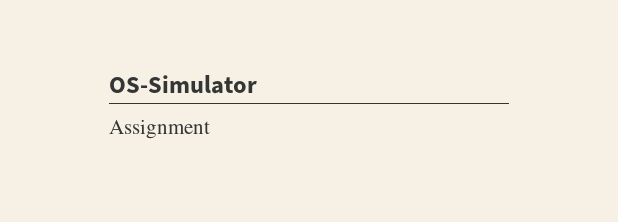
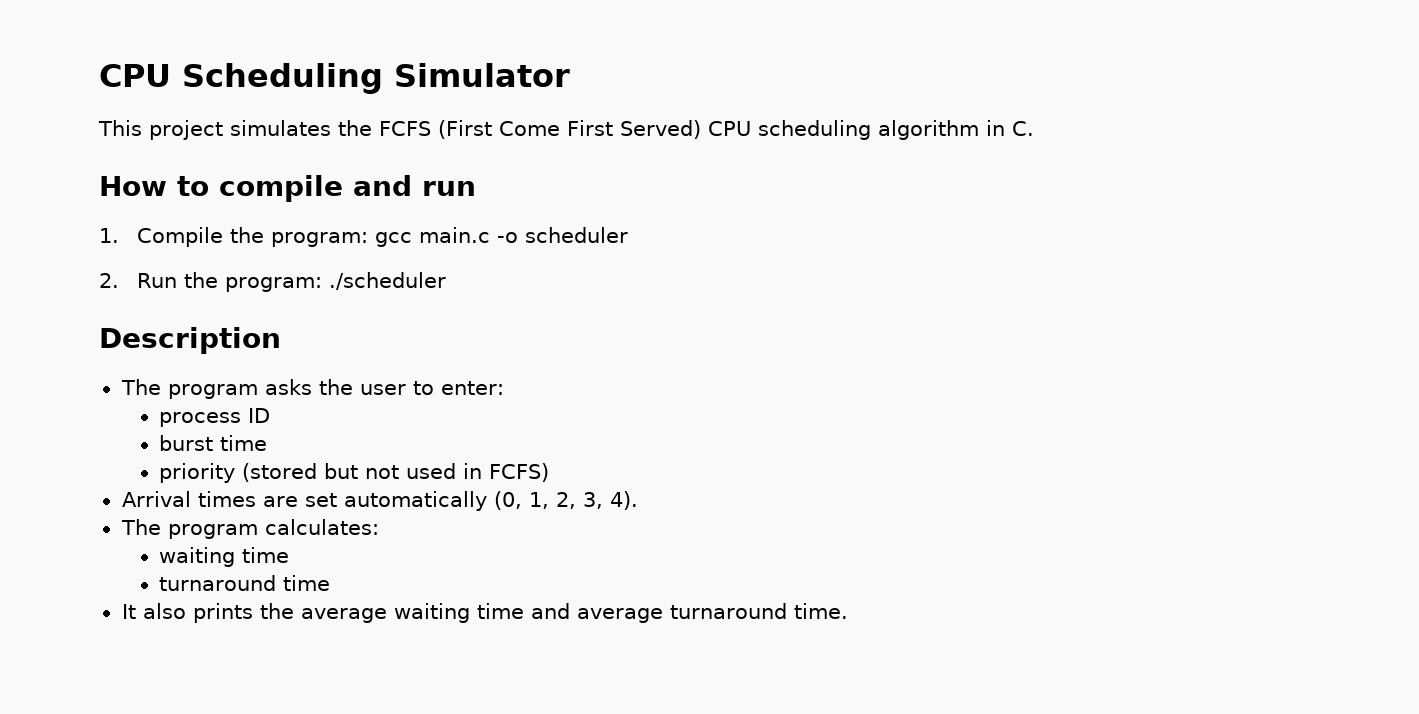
[109,75,257,94] [109,119,210,139] OS-Simulator // Assignment -> [99,63,570,94] [98,120,1034,140] [99,175,476,202] [99,227,628,247] [99,272,447,292] [99,327,281,354] [120,379,504,399] [159,408,271,427] [159,435,268,451] [159,463,550,483] [121,491,638,511] [120,519,379,539] [159,547,290,567] [159,575,331,591] [121,603,848,623] CPU Scheduling Simulator // This project simulates the FCFS (First Come First Served) CPU scheduling algorithm in C. // How to compile and run // 1. Compile the program: gcc main.c -o scheduler // 2. Run the program: ./scheduler // Description // The program asks the user to enter: // process ID // burst time // priority (stored but not used in FCFS) // Arrival times are set automatically (0, 1, 2, 3, 4). // The program calculates: // waiting time // turnaround time // It also prints the average waiting time and average turnaround time.

